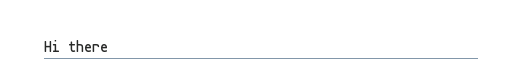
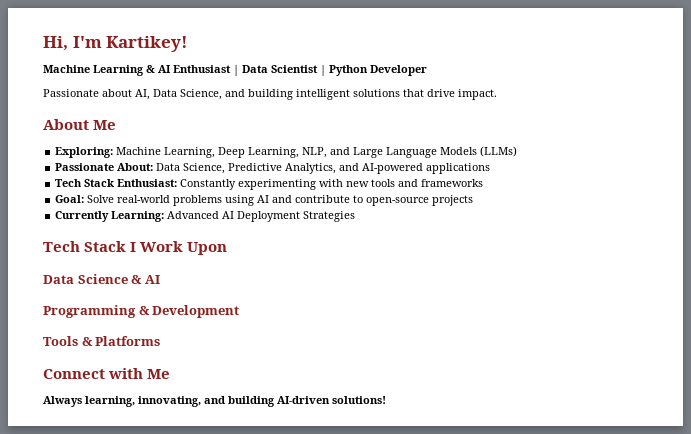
[44,40,108,52] Hi there -> [43,36,189,52] [43,65,427,76] [43,89,497,100] [43,119,117,130] [55,146,518,158] [55,163,491,174] [55,179,484,190] [55,195,474,206] [55,211,356,222] [43,241,228,255] [43,274,160,284] [43,305,240,318] [43,336,161,346] [43,368,171,379] [43,396,386,407] Hi, I'm Kartikey! // Machine Learning & AI Enthusiast | Data Scientist | Python Developer // Passionate about AI, Data Science, and building intelligent solutions that drive impact. // About Me // Exploring: Machine Learning, Deep Learning, NLP, and Large Language Models (LLMs) // Passionate About: Data Science, Predictive Analytics, and AI-powered applications // Tech Stack Enthusiast: Constantly experimenting with new tools and frameworks // Goal: Solve real-world problems using AI and contribute to open-source projects // Currently Learning: Advanced AI Deployment Strategies // Tech Stack I Work Upon // Data Science & AI // Programming & Development // Tools & Platforms // Connect with Me // Always learning, innovating, and building AI-driven solutions!

